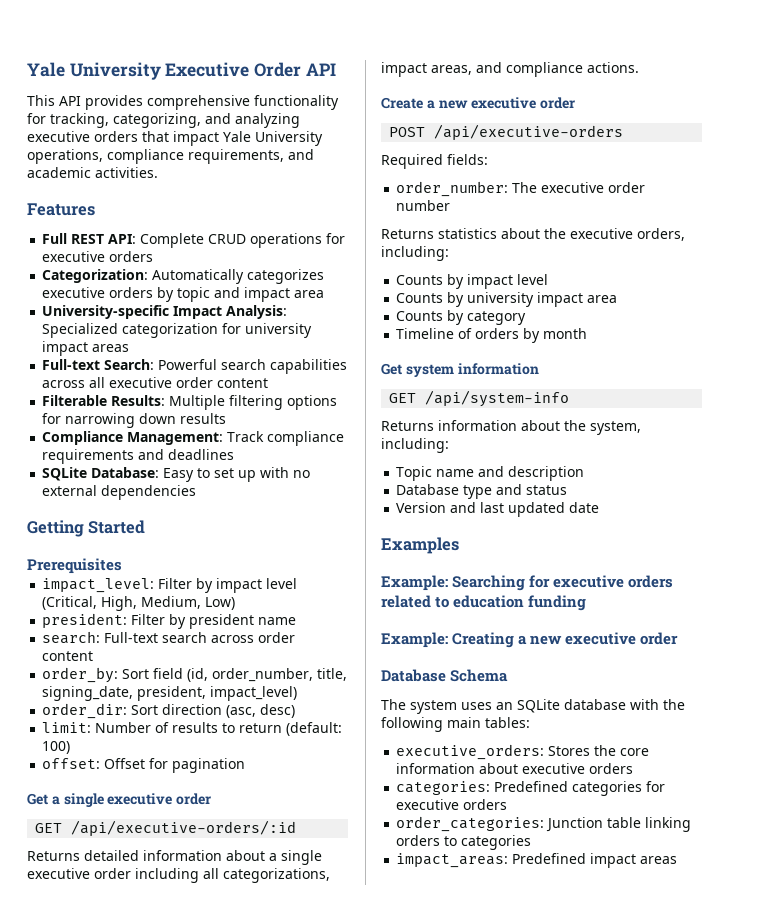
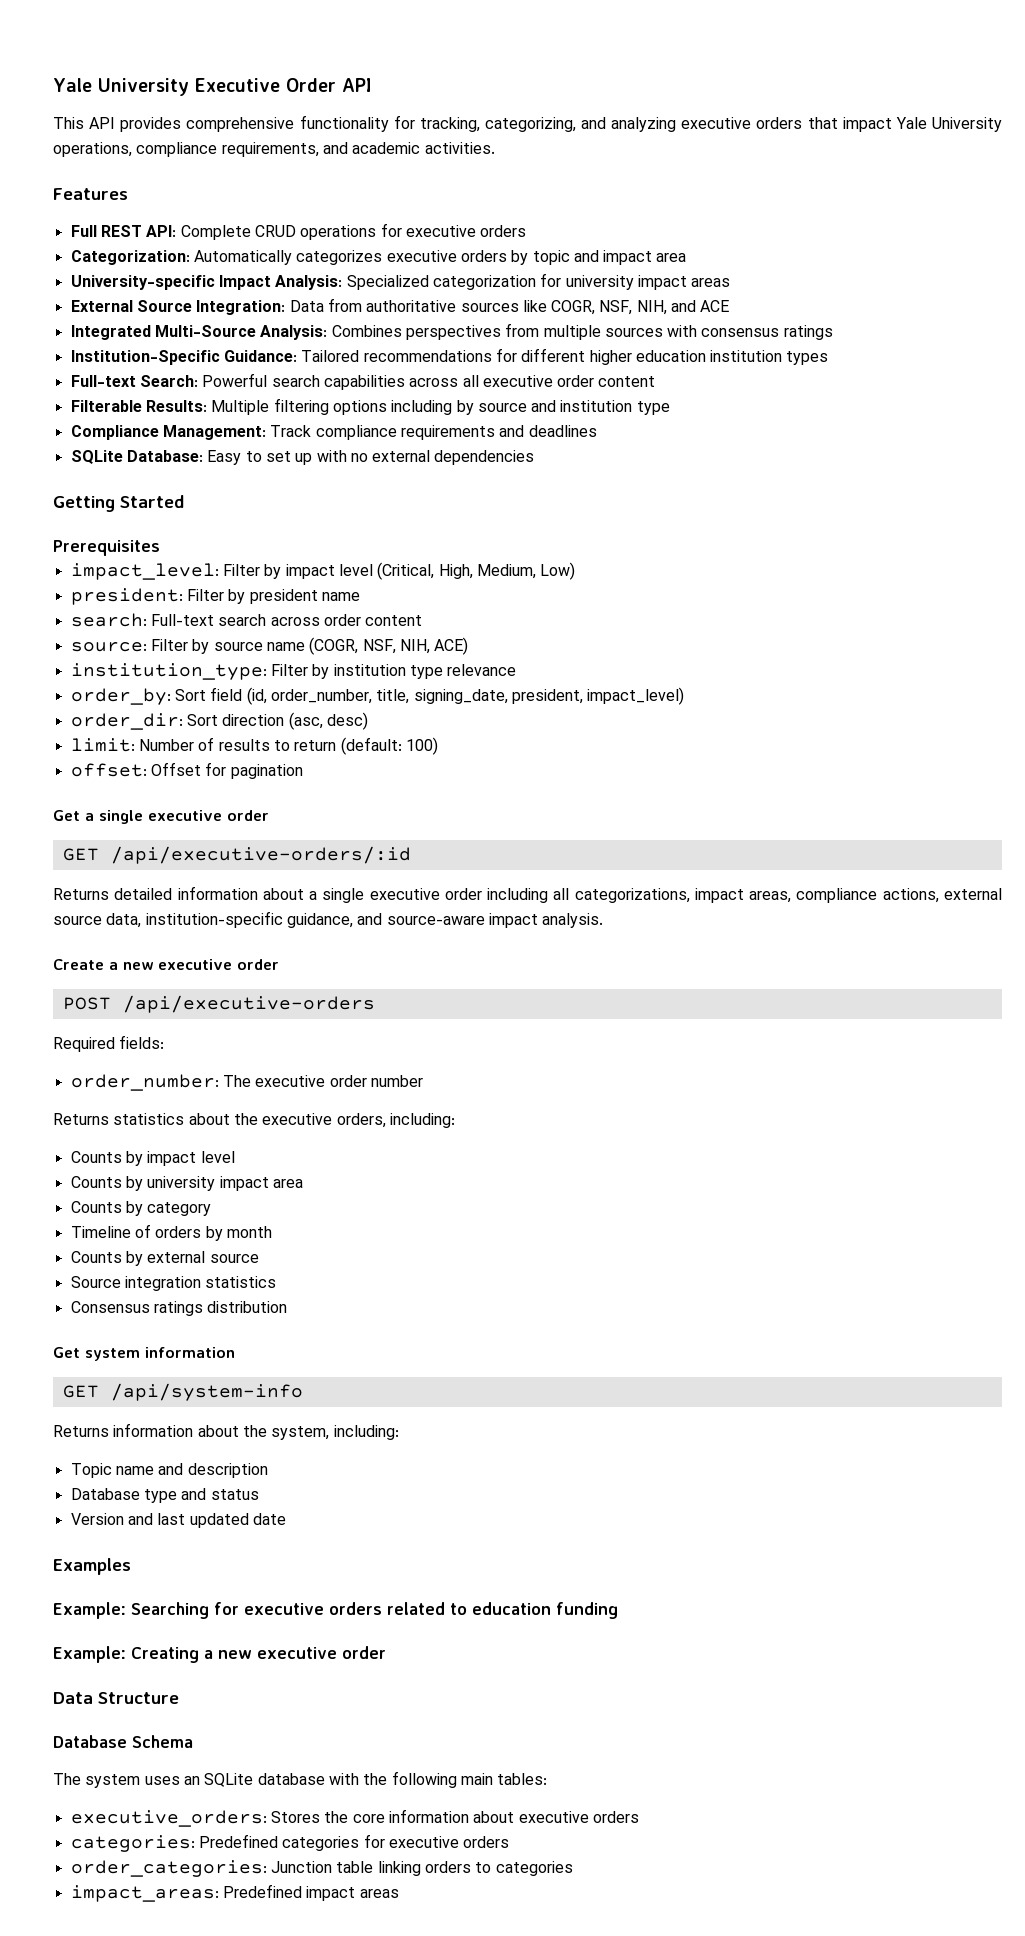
(130, 348) none -> [70,298,730,315] [70,323,833,340] [70,348,829,365] // External Source Integration: Data from authoritative sources like COGR, NSF, NIH, and ACE // Integrated Multi-Source Analysis: Combines perspectives from multiple sources with consensus ratings // Institution-Specific Guidance: Tailored recommendations for different higher education institution types
[42,413,227,428] for narrowing down results -> [391,400,670,415] including by source and institution type
(94, 656) none -> [70,637,469,655] [70,663,517,680] // source: Filter by source name (COGR, NSF, NIH, ACE) // institution_type: Filter by institution type relevance
[476,62,639,77] and compliance actions. -> [796,888,1002,903] [53,911,604,928] compliance actions, external source data, institution-specific guidance, and source-aware impact analysis.
(588, 333) none -> [70,1251,259,1266] [70,1276,277,1291] [70,1301,288,1316] // Counts by external source // Source integration statistics // Consensus ratings distribution
(679, 638) none -> [53,1692,179,1704] // Data Structure

